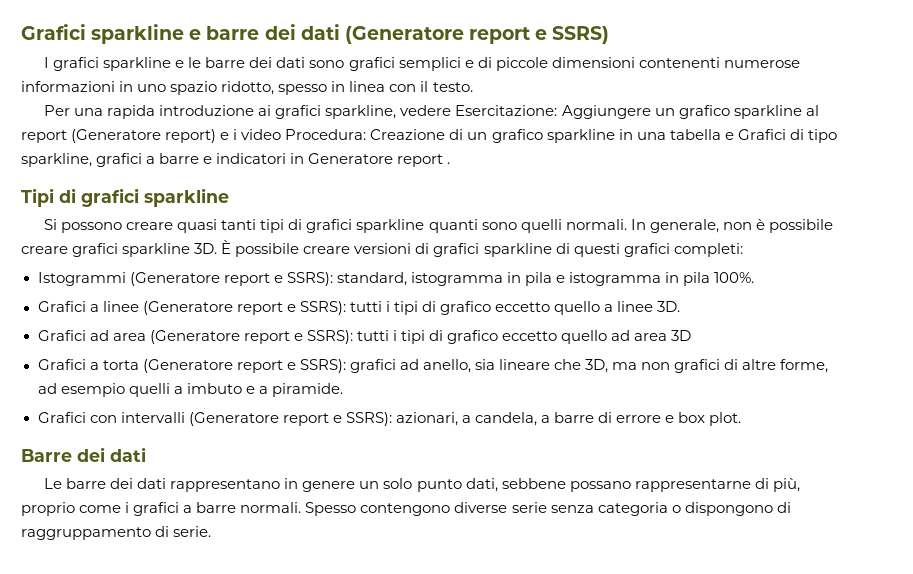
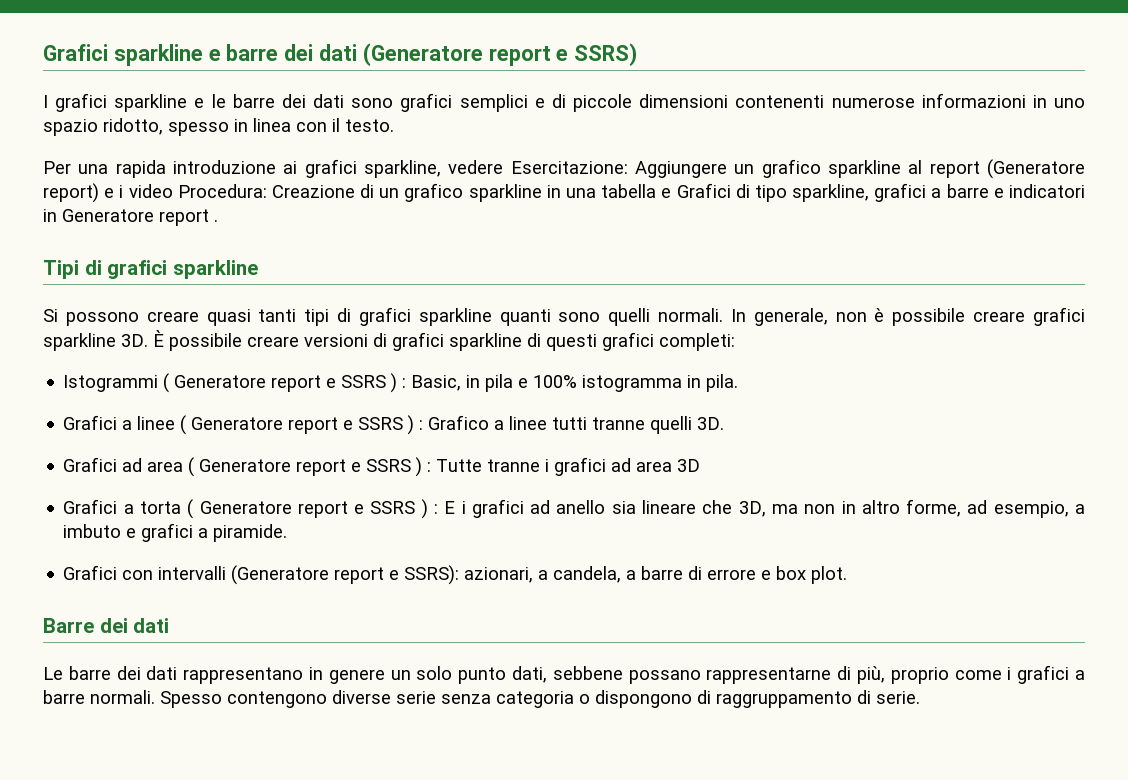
[129,272,503,286] (Generatore report e SSRS): standard, istogramma -> [163,373,462,393] ( Generatore report e SSRS ) : Basic,
[569,272,755,286] istogramma in pila 100%. -> [533,374,739,392] 100% istogramma in pila.
[142,301,681,315] [37,330,608,344] (Generatore report e SSRS): tutti i tipi di grafico eccetto quello a linee 3D. // Grafici ad area (Generatore report e SSRS): tutti i tipi di grafico eccetto quello -> [180,415,725,435] [63,457,607,477] ( Generatore report e SSRS ) : Grafico a linee tutti tranne quelli 3D. // Grafici ad area ( Generatore report e SSRS ) : Tutte tranne i grafici
[142,359,471,373] (Generatore report e SSRS): grafici ad anello, -> [187,499,606,519] ( Generatore report e SSRS ) : E i grafici ad anello
[674,359,829,373] [37,383,170,397] grafici di altre forme, ad esempio quelli -> [841,499,1069,518] in altro forme, ad esempio,
(255, 390) none -> [141,523,194,542] grafici

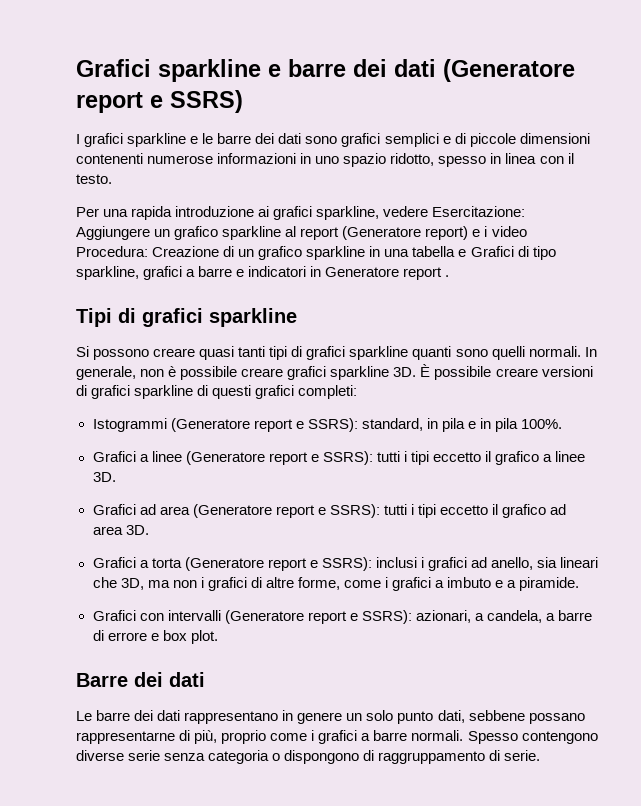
[163,373,739,393] [63,415,725,435] [63,457,701,477] ( Generatore report e SSRS ) : Basic, in pila e 100% istogramma in pila. // Grafici a linee ( Generatore report e SSRS ) : Grafico a linee tutti tranne quelli 3D. // Grafici ad area ( Generatore report e SSRS ) : Tutte tranne i grafici ad area 3D -> [170,418,563,432] [92,451,586,465] [92,472,116,482] [92,504,567,518] [92,525,149,535] (Generatore report e SSRS): standard, in pila e in pila 100%. // Grafici a linee (Generatore report e SSRS): tutti i tipi eccetto il grafico a linee 3D. // Grafici ad area (Generatore report e SSRS): tutti i tipi eccetto il grafico ad area 3D.
[187,499,1069,519] ( Generatore report e SSRS ) : E i grafici ad anello sia lineare che 3D, ma non in altro forme, ad esempio, -> [184,557,599,571] [92,577,432,591] (Generatore report e SSRS): inclusi i grafici ad anello, sia lineari che 3D, ma non i grafici di altre forme, come i grafici
[141,523,194,542] grafici -> (504, 584) none

